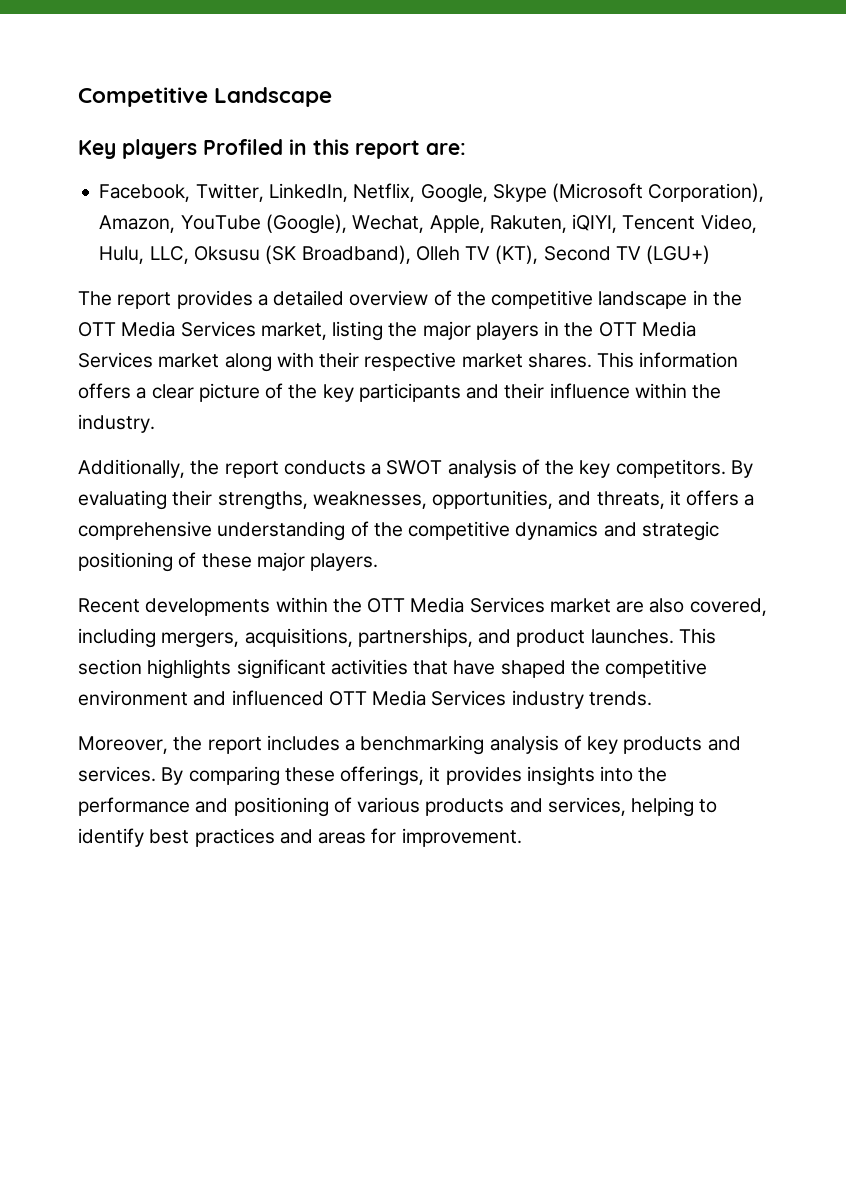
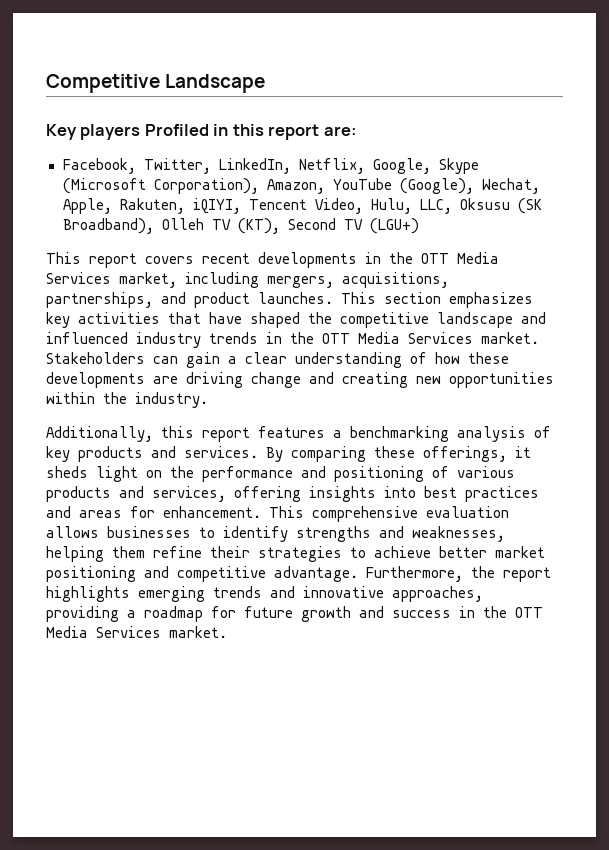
[78,290,688,309] The report provides a detailed overview of the competitive landscape -> [46,252,357,268] This report covers recent developments
[332,321,696,341] [78,352,739,372] [78,383,722,402] [78,414,155,433] [78,459,753,478] [78,490,755,510] [78,521,719,541] [78,552,379,572] [78,597,767,616] listing the major players in the OTT Media Services market along with their respective market shares. This information offers a clear picture of the key participants and their influence within the industry. // Additionally, the report conducts a SWOT analysis of the key competitors. By evaluating their strengths, weaknesses, opportunities, and threats, it offers a comprehensive understanding of the competitive dynamics and strategic positioning of these major players. // Recent developments within the OTT Media Services market are also covered, -> (177, 280) none
[147,659,326,679] highlights significant -> [449,292,533,308] [46,312,70,328] emphasizes key
[78,690,188,706] environment -> [437,312,513,328] landscape
[328,690,652,709] [78,735,340,754] OTT Media Services industry trends. // Moreover, the report includes -> [136,332,539,348] [46,352,509,368] [46,372,554,388] [46,392,208,408] [46,426,325,442] industry trends in the OTT Media Services market. Stakeholders can gain a clear understanding of how these developments are driving change and creating new opportunities within the industry. // Additionally, this report features
[445,766,634,786] provides insights into -> [46,466,162,482] sheds light on
[631,797,718,817] [78,828,144,847] helping to identify -> [234,486,416,502] offering insights into
[401,828,522,847] improvement. -> [163,506,509,522] [46,526,505,542] [46,546,545,562] [46,566,551,582] [46,586,483,602] [46,606,543,622] [46,626,227,638] enhancement. This comprehensive evaluation allows businesses to identify strengths and weaknesses, helping them refine their strategies to achieve better market positioning and competitive advantage. Furthermore, the report highlights emerging trends and innovative approaches, providing a roadmap for future growth and success in the OTT Media Services market.

